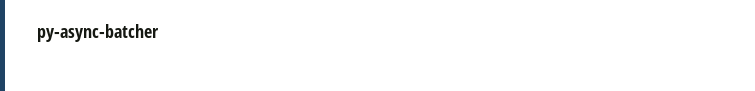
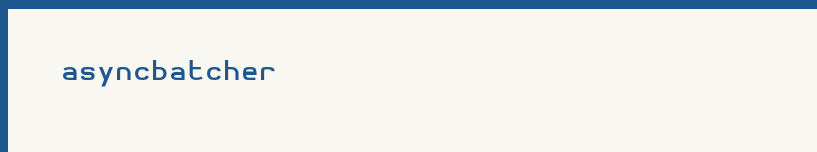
[37,24,159,42] py-async-batcher -> [61,60,277,87] asyncbatcher

